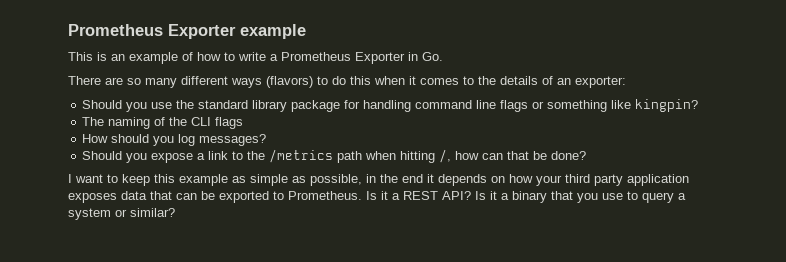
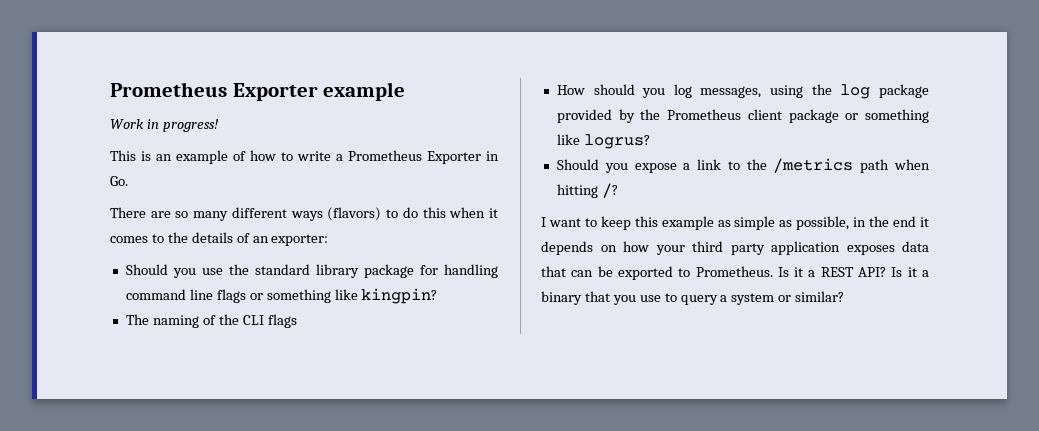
(306, 31) none -> [110,119,219,132] // Work in progress!
[199,134,267,146] messages? -> [700,84,929,99] [556,109,929,123] [556,134,650,149] messages, using the log package provided by the Prometheus client package or something like logrus?
[439,149,587,163] /, how can that be done? -> [601,183,618,198] /?

